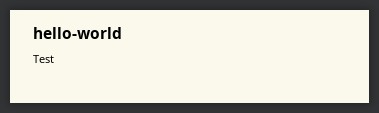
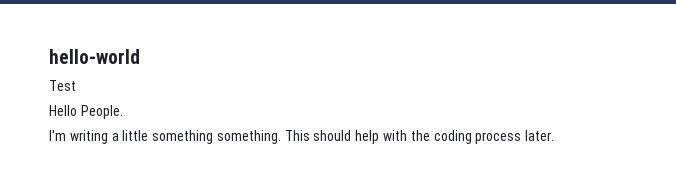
(54, 59) none -> [49,105,123,119] [49,130,555,144] // Hello People. // I'm writing a little something something. This should help with the coding process later.

